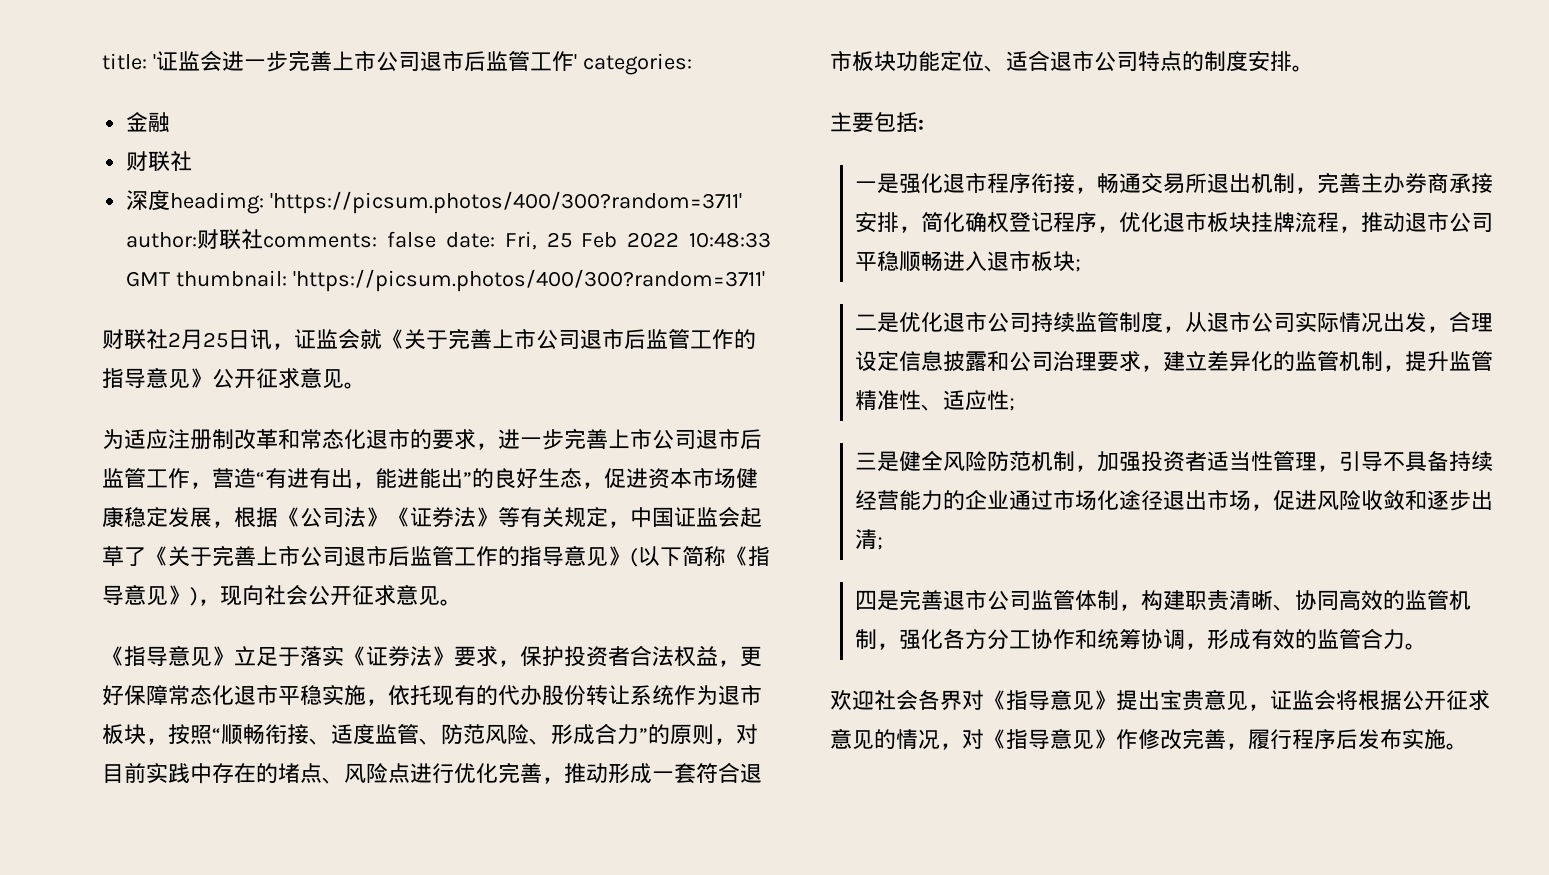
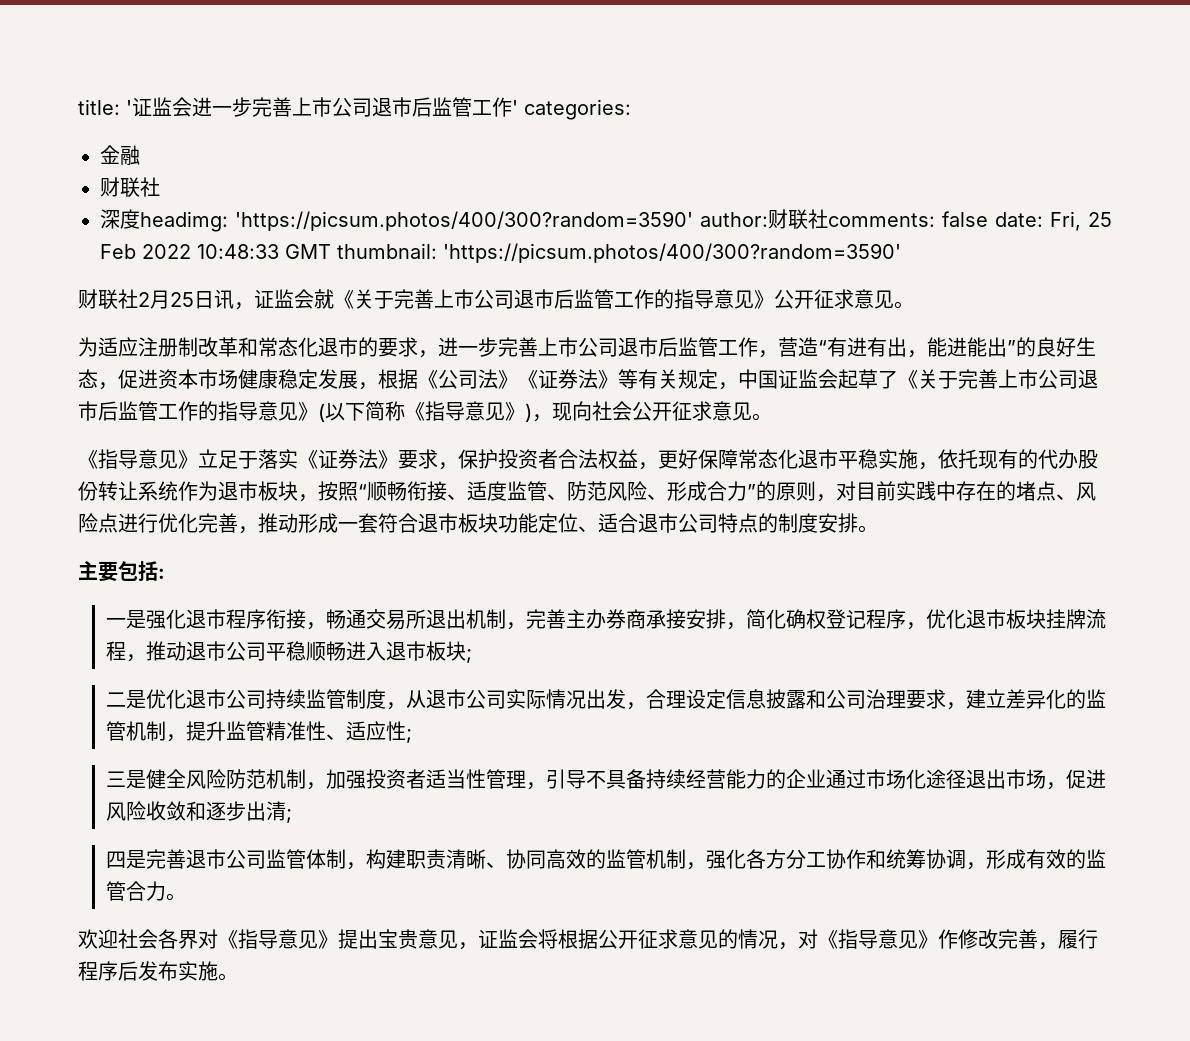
[270,191,743,214] 'https://picsum.photos/400/300?random=3711' -> [235,211,693,231] 'https://picsum.photos/400/300?random=3590'
[293,269,766,292] 'https://picsum.photos/400/300?random=3711' -> [443,243,901,263] 'https://picsum.photos/400/300?random=3590'

